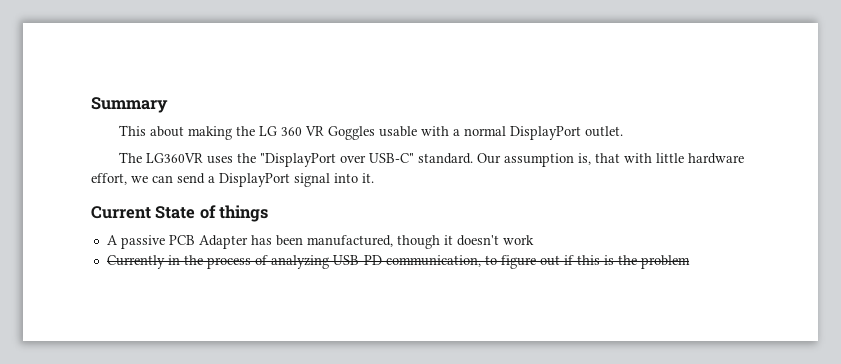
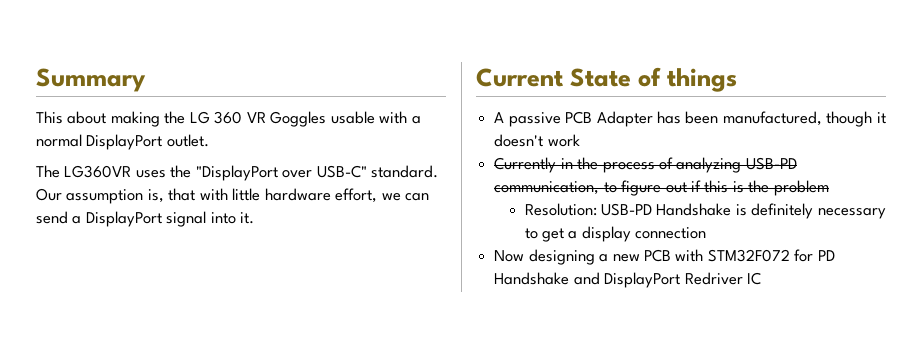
(690, 262) none -> [524,203,886,219] [524,226,707,242] [494,249,835,265] [494,272,761,288] // Resolution: USB-PD Handshake is definitely necessary to get a display connection // Now designing a new PCB with STM32F072 for PD Handshake and DisplayPort Redriver IC

